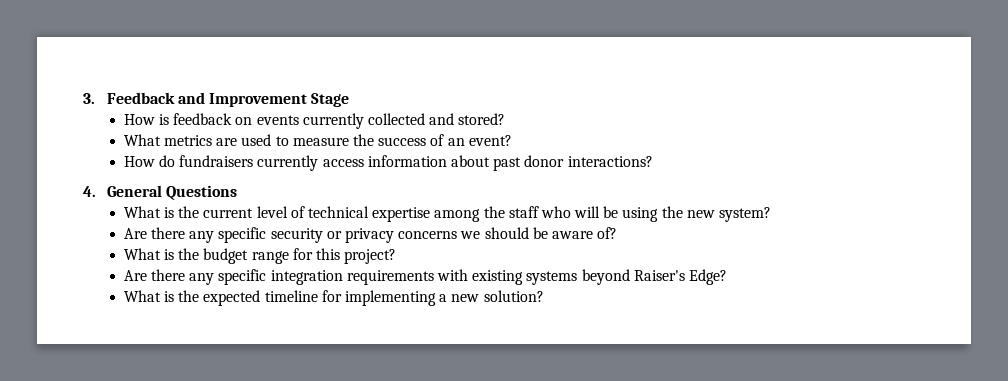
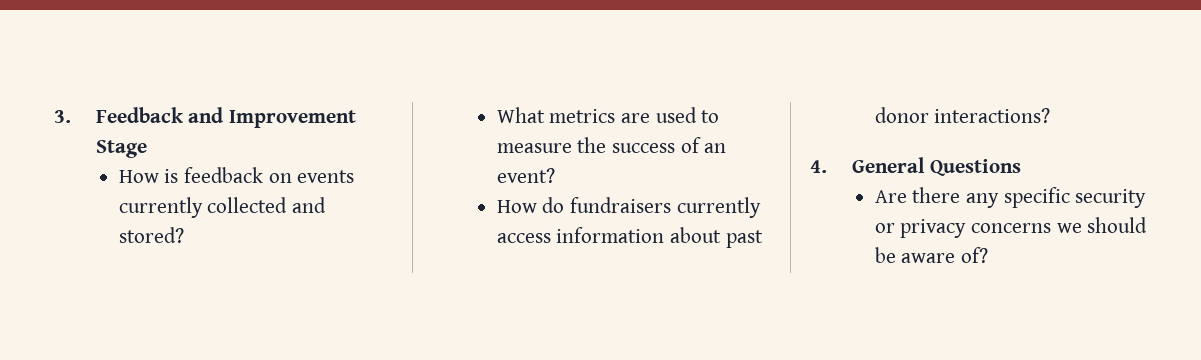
[123,206,772,222] // What is the current level of technical expertise among the staff who will be using the new system? -> (1022, 167) none
[123,248,397,264] [123,269,727,285] [123,290,544,306] // What is the budget range for this project? // Are there any specific integration requirements with existing systems beyond Raiser's Edge? // What is the expected timeline for implementing a new solution? -> (988, 255) none

